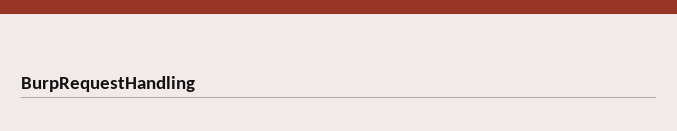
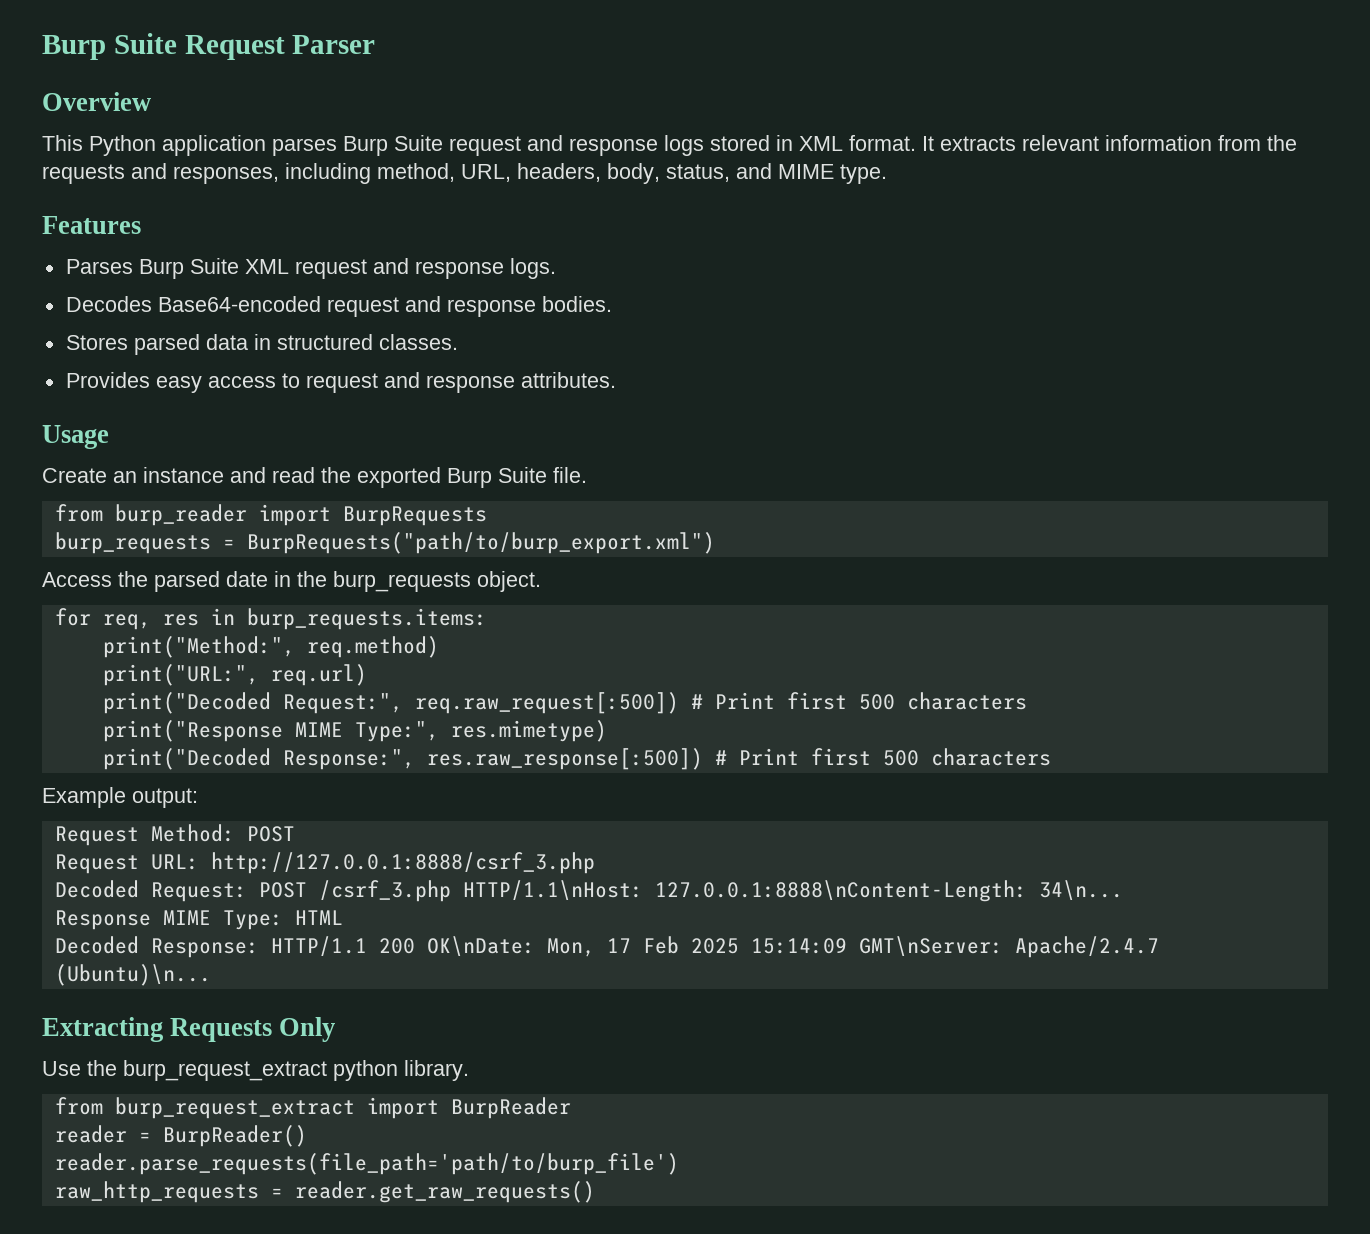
[21,76,195,92] BurpRequestHandling -> [42,33,376,60] [42,92,151,111] [42,135,1297,156] [42,163,887,184] [42,216,141,234] [65,258,556,279] [65,296,612,317] [65,334,458,355] [65,372,616,393] [42,425,109,449] [42,467,587,488] [54,504,487,526] [54,532,715,554] [42,571,541,592] [54,608,487,630] [102,636,439,658] [102,664,367,686] [102,692,1027,714] [102,720,607,742] [102,748,1051,770] [42,787,198,808] [54,824,295,846] [54,852,595,874] [54,880,1123,902] [54,910,343,930] [54,936,1159,958] [54,964,211,986] [42,1017,336,1042] [42,1060,469,1081] [54,1097,571,1119] [54,1125,307,1147] [54,1153,679,1175] [54,1181,595,1203] Burp Suite Request Parser // Overview // This Python application parses Burp Suite request and response logs stored in XML format. It extracts relevant information from the requests and responses, including method, URL, headers, body, status, and MIME type. // Features // Parses Burp Suite XML request and response logs. // Decodes Base64-encoded request and response bodies. // Stores parsed data in structured classes. // Provides easy access to request and response attributes. // Usage // Create an instance and read the exported Burp Suite file. // from burp_reader import BurpRequests // burp_requests = BurpRequests("path/to/burp_export.xml") // Access the parsed date in the burp_requests object. // for req, res in burp_requests.items: // print("Method:", req.method) // print("URL:", req.url) // print("Decoded Request:", req.raw_request[:500]) # Print first 500 characters // print("Response MIME Type:", res.mimetype) // print("Decoded Response:", res.raw_response[:500]) # Print first 500 characters // Example output: // Request Method: POST // Request URL: http://127.0.0.1:8888/csrf_3.php // Decoded Request: POST /csrf_3.php HTTP/1.1\nHost: 127.0.0.1:8888\nContent-Length: 34\n... // Response MIME Type: HTML // Decoded Response: HTTP/1.1 200 OK\nDate: Mon, 17 Feb 2025 15:14:09 GMT\nServer: Apache/2.4.7 (Ubuntu)\n... // Extracting Requests Only // Use the burp_request_extract python library. // from burp_request_extract import BurpReader // reader = BurpReader() // reader.parse_requests(file_path='path/to/burp_file') // raw_http_requests = reader.get_raw_requests()

